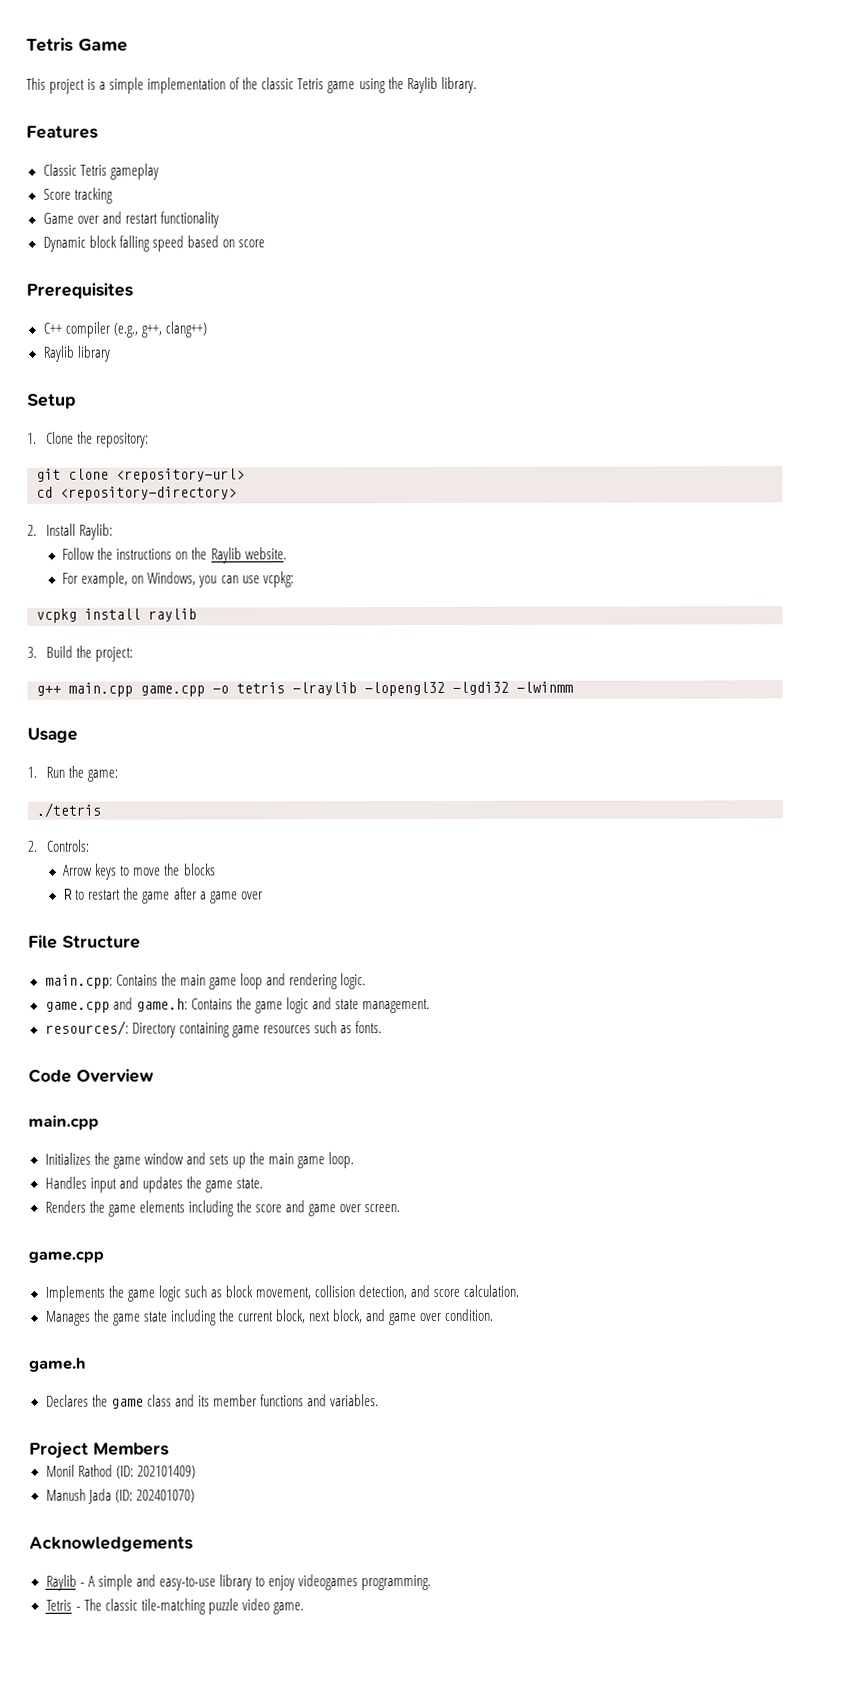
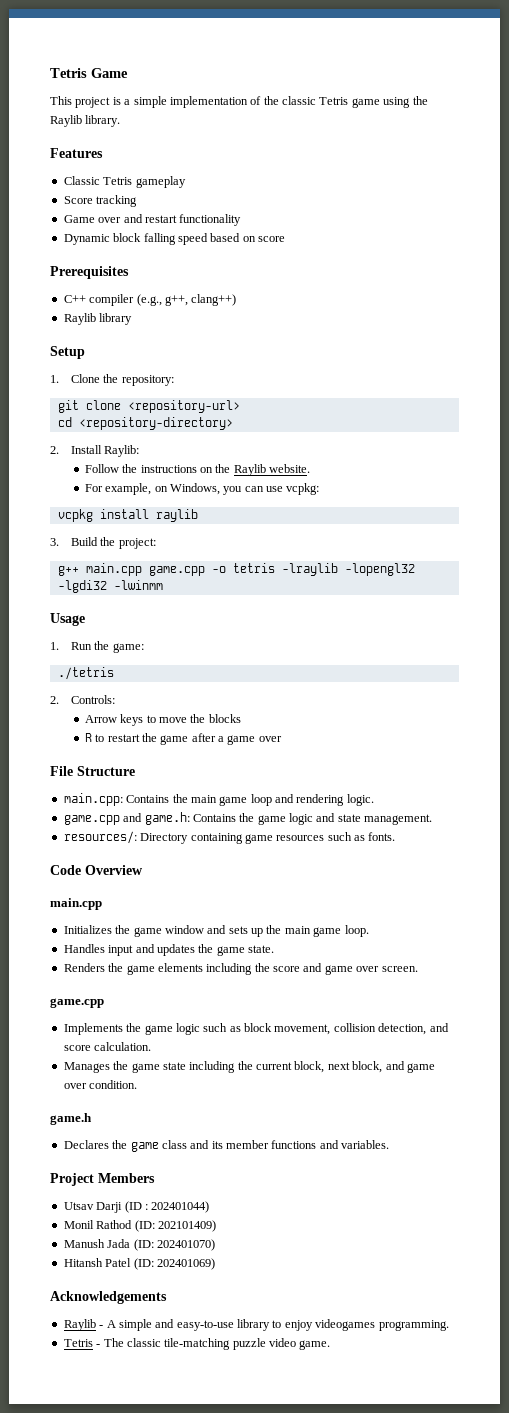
(169, 1449) none -> [63,1201,210,1213] // Utsav Darji (ID : 202401044)
(195, 1496) none -> [63,1258,215,1270] // Hitansh Patel (ID: 202401069)

